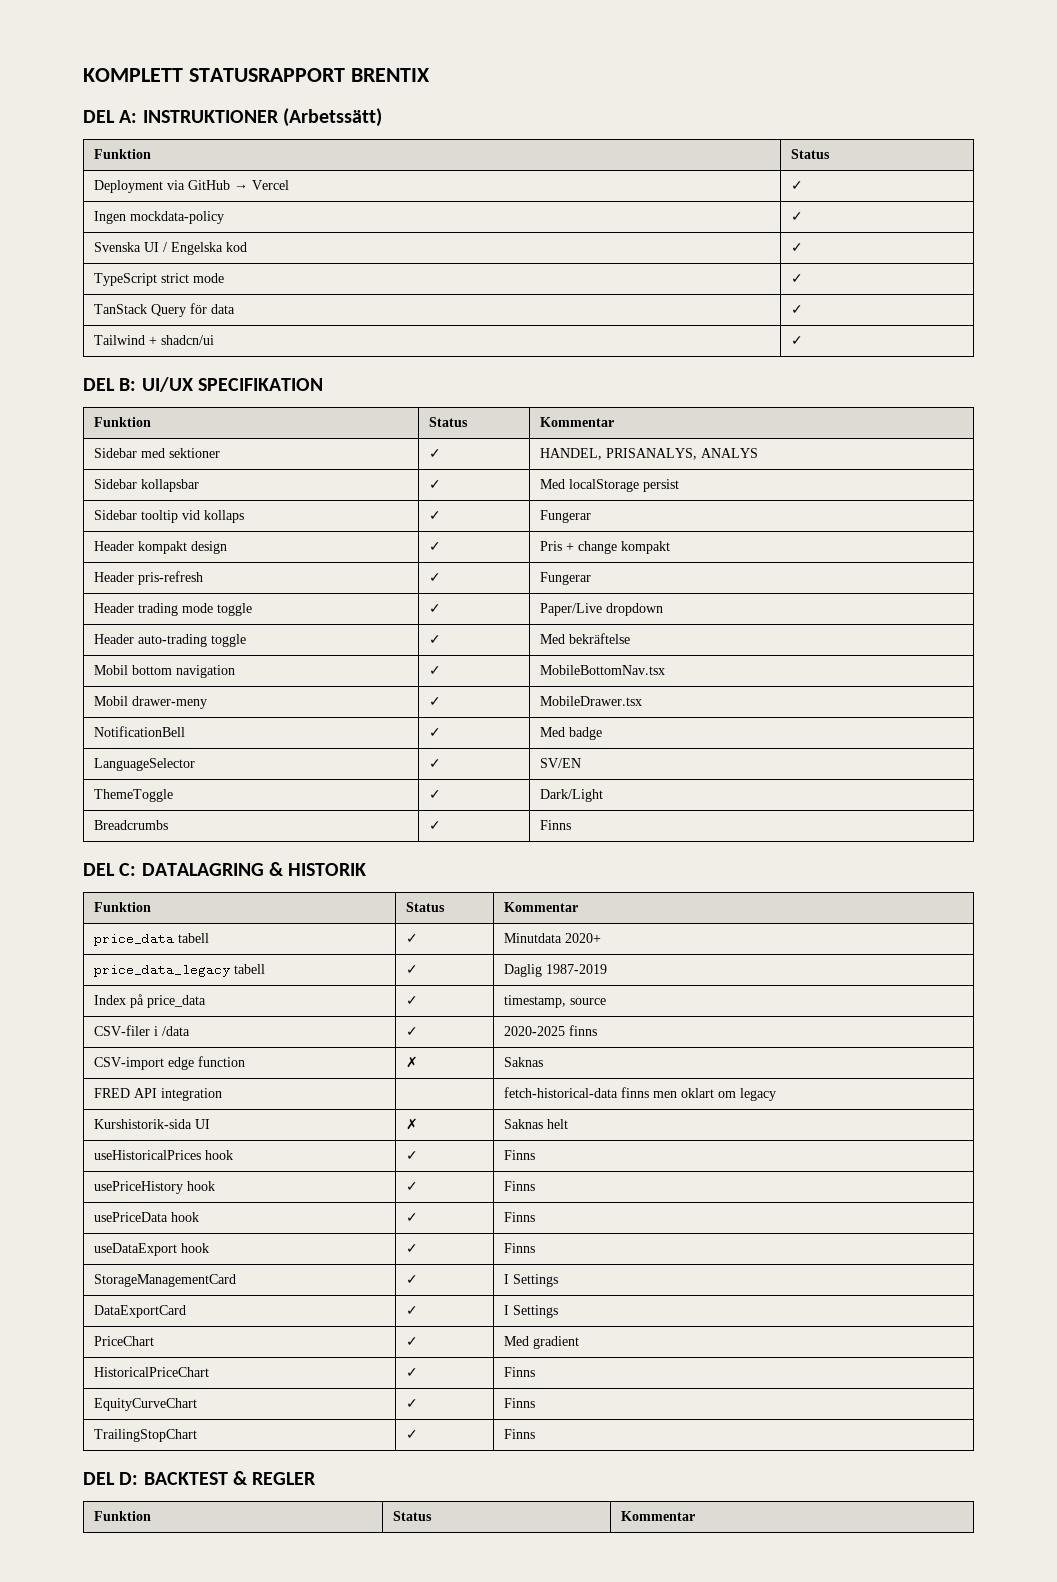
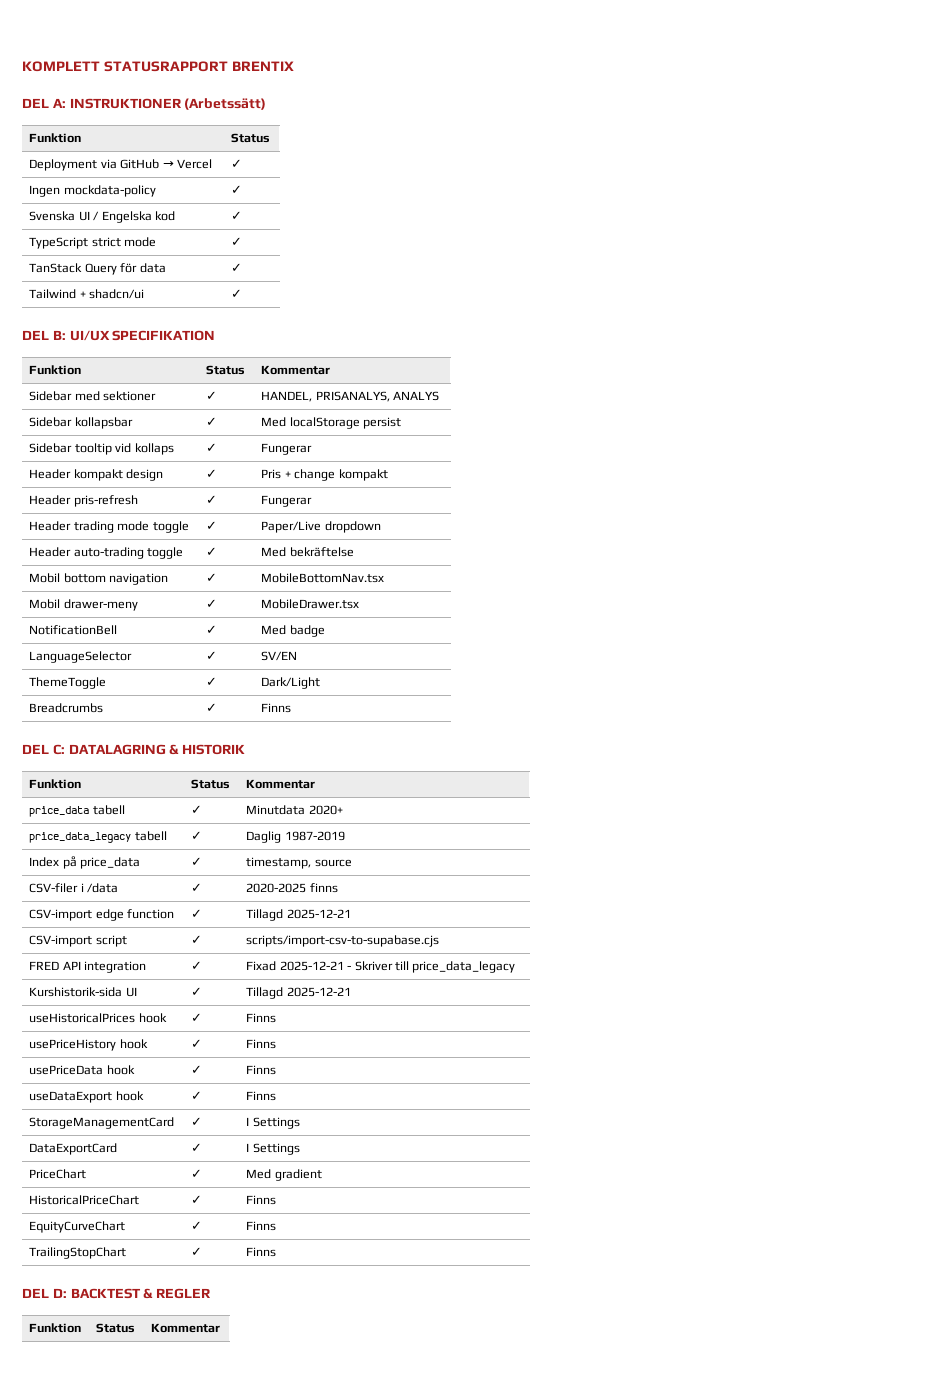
[406,1056,419,1068] [504,1057,544,1067] [94,1088,223,1101] [504,1087,777,1101] ✗ | Saknas // FRED API integration | | fetch-historical-data finns men oklart om legacy -> [191,909,203,918] [246,909,351,921] [29,935,127,947] [191,935,203,944] [246,935,440,947] [29,961,147,973] [191,961,203,970] [246,961,516,973] ✓ | Tillagd 2025-12-21 // CSV-import script | ✓ | scripts/import-csv-to-supabase.cjs // FRED API integration | ✓ | Fixad 2025-12-21 - Skriver till price_data_legacy
[406,1118,419,1130] [504,1119,569,1129] ✗ | Saknas helt -> [191,987,203,996] [246,987,351,999] ✓ | Tillagd 2025-12-21

